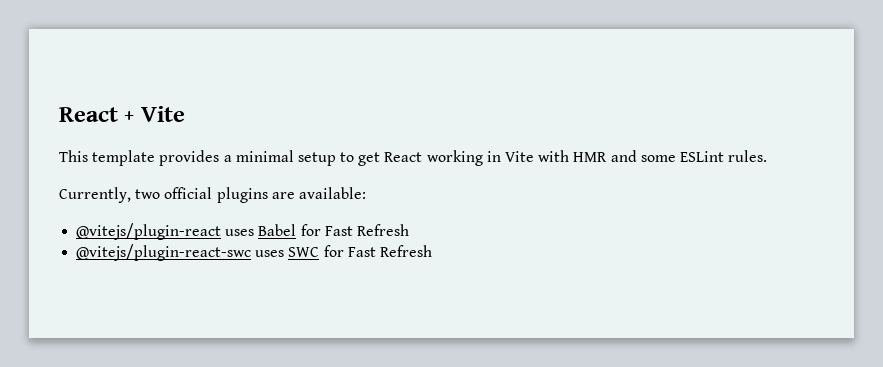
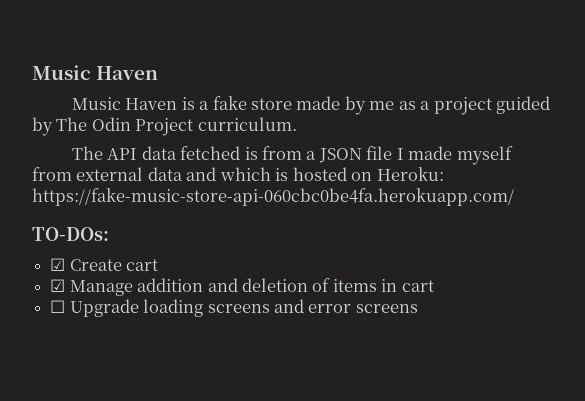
[59,106,185,122] [59,150,768,166] [59,187,366,203] [76,223,409,240] [76,244,432,261] React + Vite // This template provides a minimal setup to get React working in Vite with HMR and some ESLint rules. // Currently, two official plugins are available: // @vitejs/plugin-react uses Babel for Fast Refresh // @vitejs/plugin-react-swc uses SWC for Fast Refresh -> [32,65,159,80] [71,96,551,115] [32,117,297,136] [71,146,513,165] [32,167,444,181] [32,188,514,206] [32,227,109,241] [50,258,159,271] [50,278,434,296] [50,299,418,317] Music Haven // Music Haven is a fake store made by me as a project guided by The Odin Project curriculum. // The API data fetched is from a JSON file I made myself from external data and which is hosted on Heroku: https://fake-music-store-api-060cbc0be4fa.herokuapp.com/ // TO-DOs: // ☑ Create cart // ☑ Manage addition and deletion of items in cart // ☐ Upgrade loading screens and error screens

